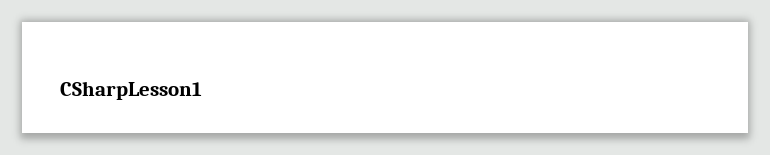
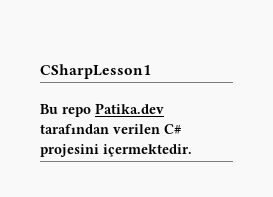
(202, 90) none -> [40,103,164,117] [40,124,182,134] [40,144,192,157] // Bu repo Patika.dev tarafından verilen C# projesini içermektedir.

